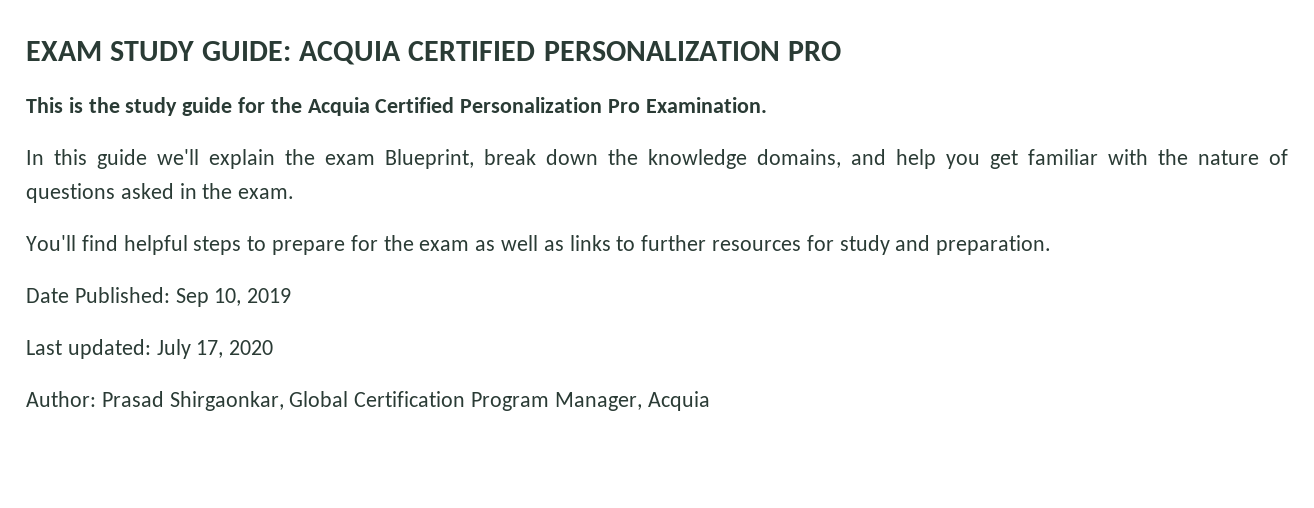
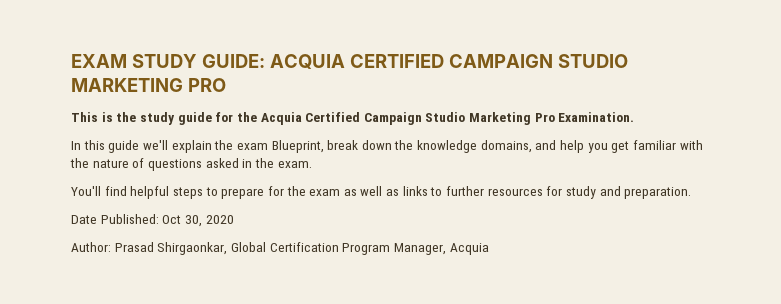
[543,41,780,61] PERSONALIZATION -> [448,54,628,68] [71,78,183,92] CAMPAIGN STUDIO MARKETING
[460,97,603,113] Personalization -> [363,112,532,125] Campaign Studio Marketing
[175,288,292,307] [26,339,224,359] Sep 10, 2019 // Last updated: July 17, -> [162,215,202,227] Oct 30,

